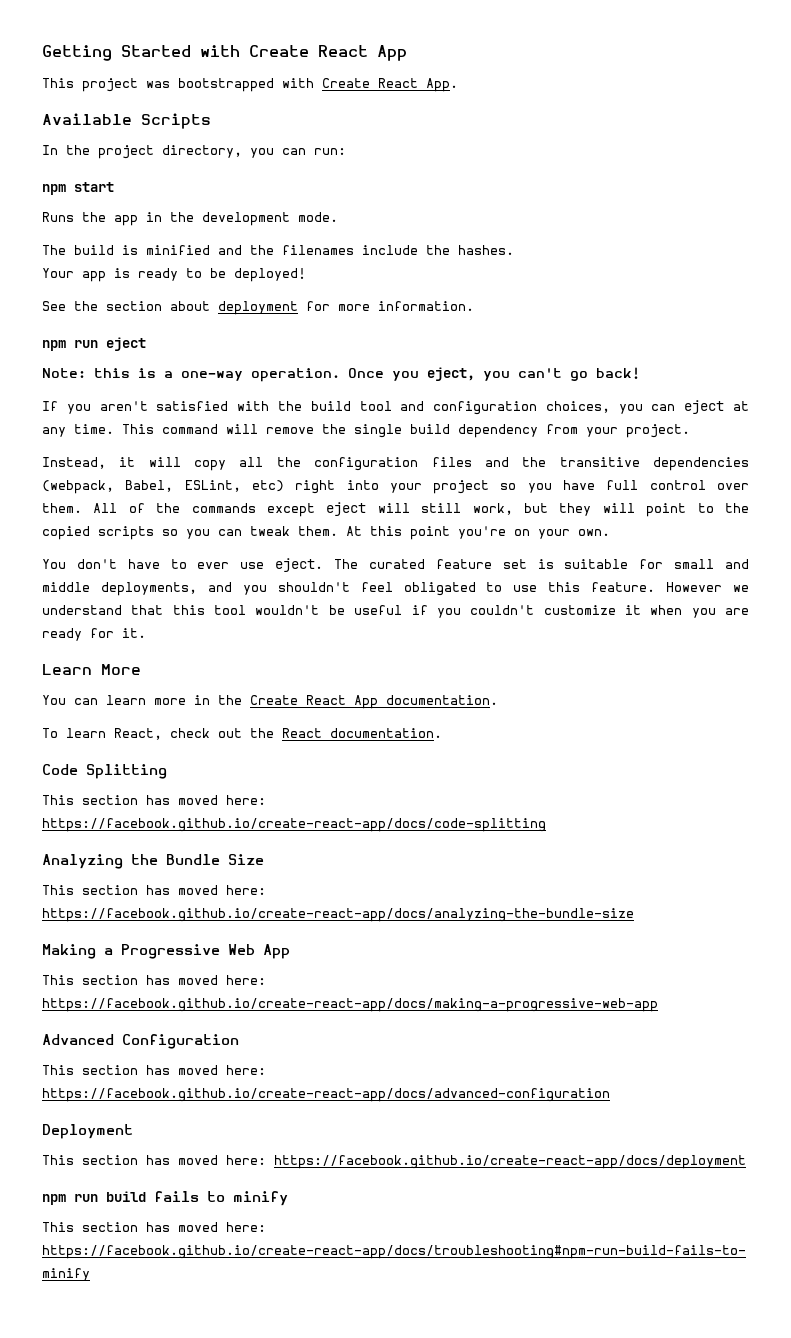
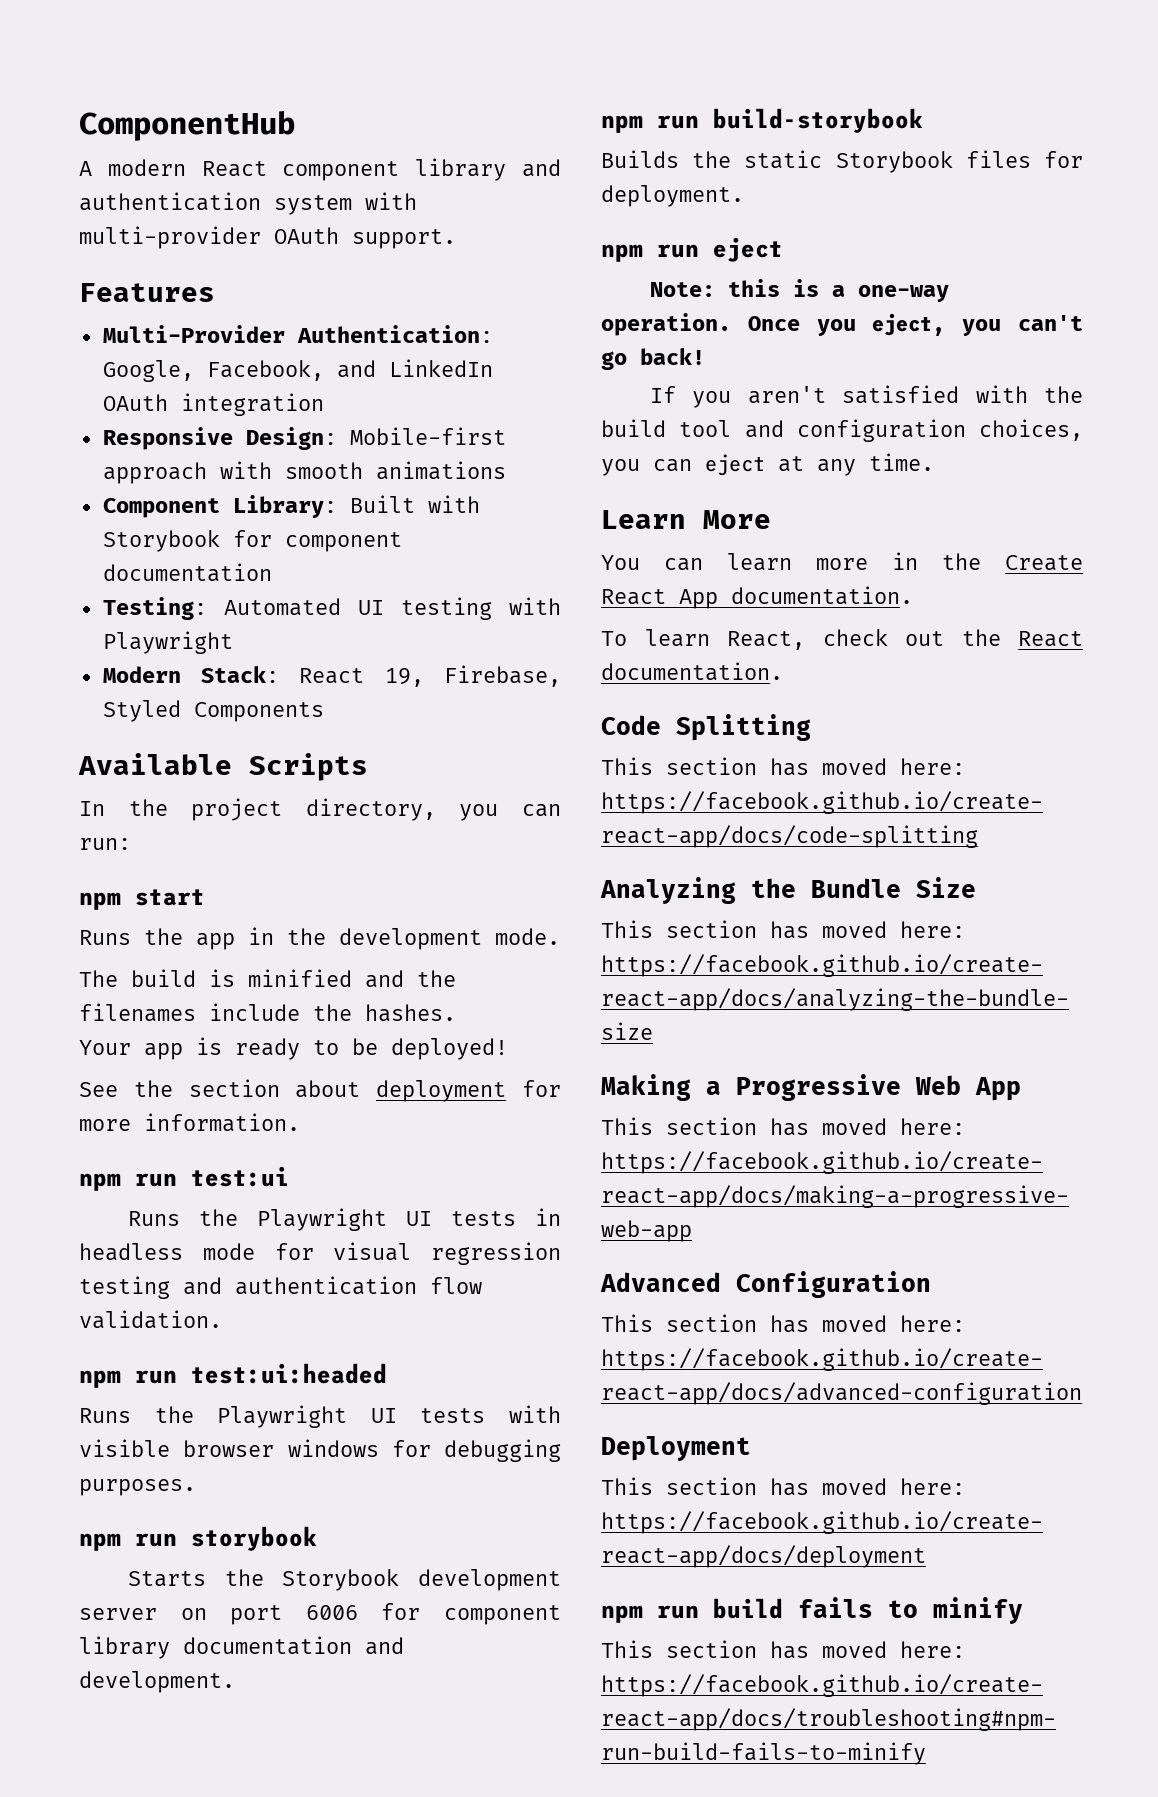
[42,45,407,61] [42,78,458,92] Getting Started with Create React App // This project was bootstrapped with Create React App. -> [79,110,295,141] [79,158,561,181] [79,192,417,215] [79,226,456,249] [79,283,215,302] [102,325,493,343] [102,359,493,382] [102,393,324,416] [102,427,506,450] [102,461,506,484] [102,495,480,518] [102,530,402,552] [102,563,272,582] [102,597,561,620] [102,631,233,654] [102,665,561,687] [102,700,324,722] ComponentHub // A modern React component library and authentication system with multi-provider OAuth support. // Features // Multi-Provider Authentication: Google, Facebook, and LinkedIn OAuth integration // Responsive Design: Mobile-first approach with smooth animations // Component Library: Built with Storybook for component documentation // Testing: Automated UI testing with Playwright // Modern Stack: React 19, Firebase, Styled Components
(474, 306) none -> [79,1166,289,1191] [127,1208,561,1231] [79,1242,561,1265] [79,1276,482,1299] [79,1310,222,1329] [79,1363,387,1388] [79,1405,561,1428] [79,1439,561,1462] [79,1479,196,1496] [79,1526,317,1551] [127,1569,561,1591] [79,1603,561,1625] [79,1636,404,1659] [79,1671,235,1693] [601,108,923,133] [601,150,1083,173] [601,185,744,207] // npm run test:ui // Runs the Playwright UI tests in headless mode for visual regression testing and authentication flow validation. // npm run test:ui:headed // Runs the Playwright UI tests with visible browser windows for debugging purposes. // npm run storybook // Starts the Storybook development server on port 6006 for component library documentation and development. // npm run build-storybook // Builds the static Storybook files for deployment.
[122,424,690,438] [42,457,750,471] [42,480,749,494] [42,502,749,517] [42,526,610,540] [42,558,750,572] [42,582,749,596] [42,605,749,618] [42,628,146,641] This command will remove the single build dependency from your project. // Instead, it will copy all the configuration files and the transitive dependencies (webpack, Babel, ESLint, etc) right into your project so you have full control over them. All of the commands except eject will still work, but they will point to the copied scripts so you can tweak them. At this point you're on your own. // You don't have to ever use eject. The curated feature set is suitable for small and middle deployments, and you shouldn't feel obligated to use this feature. However we understand that this tool wouldn't be useful if you couldn't customize it when you are ready for it. -> (934, 462) none

